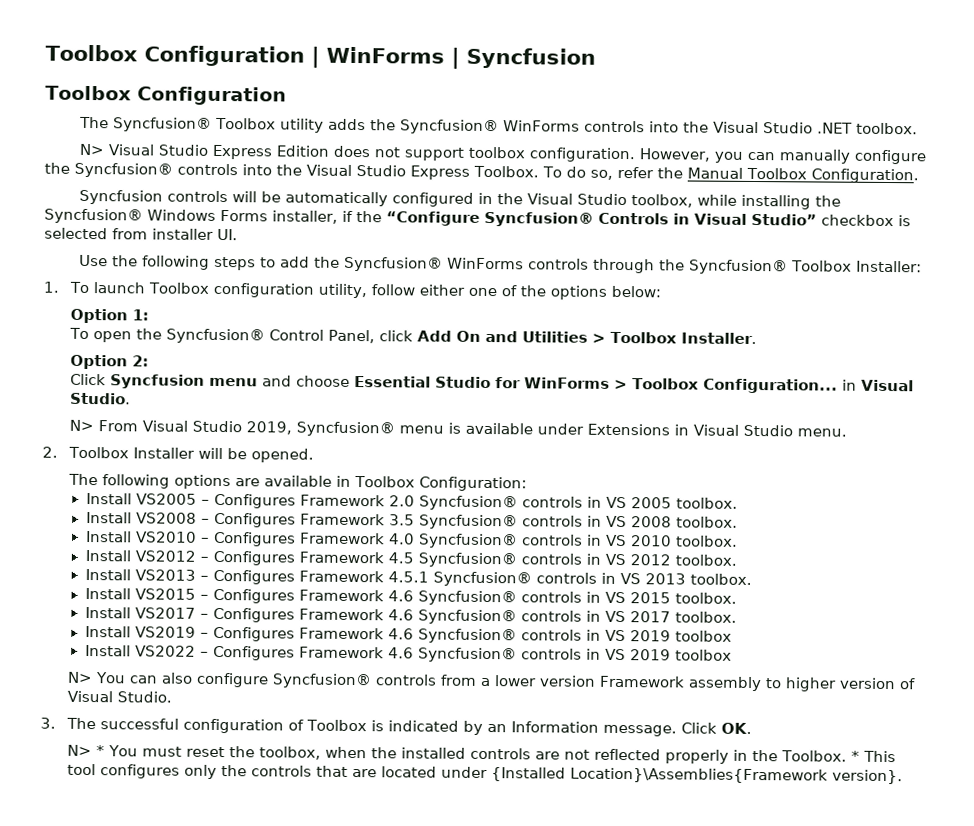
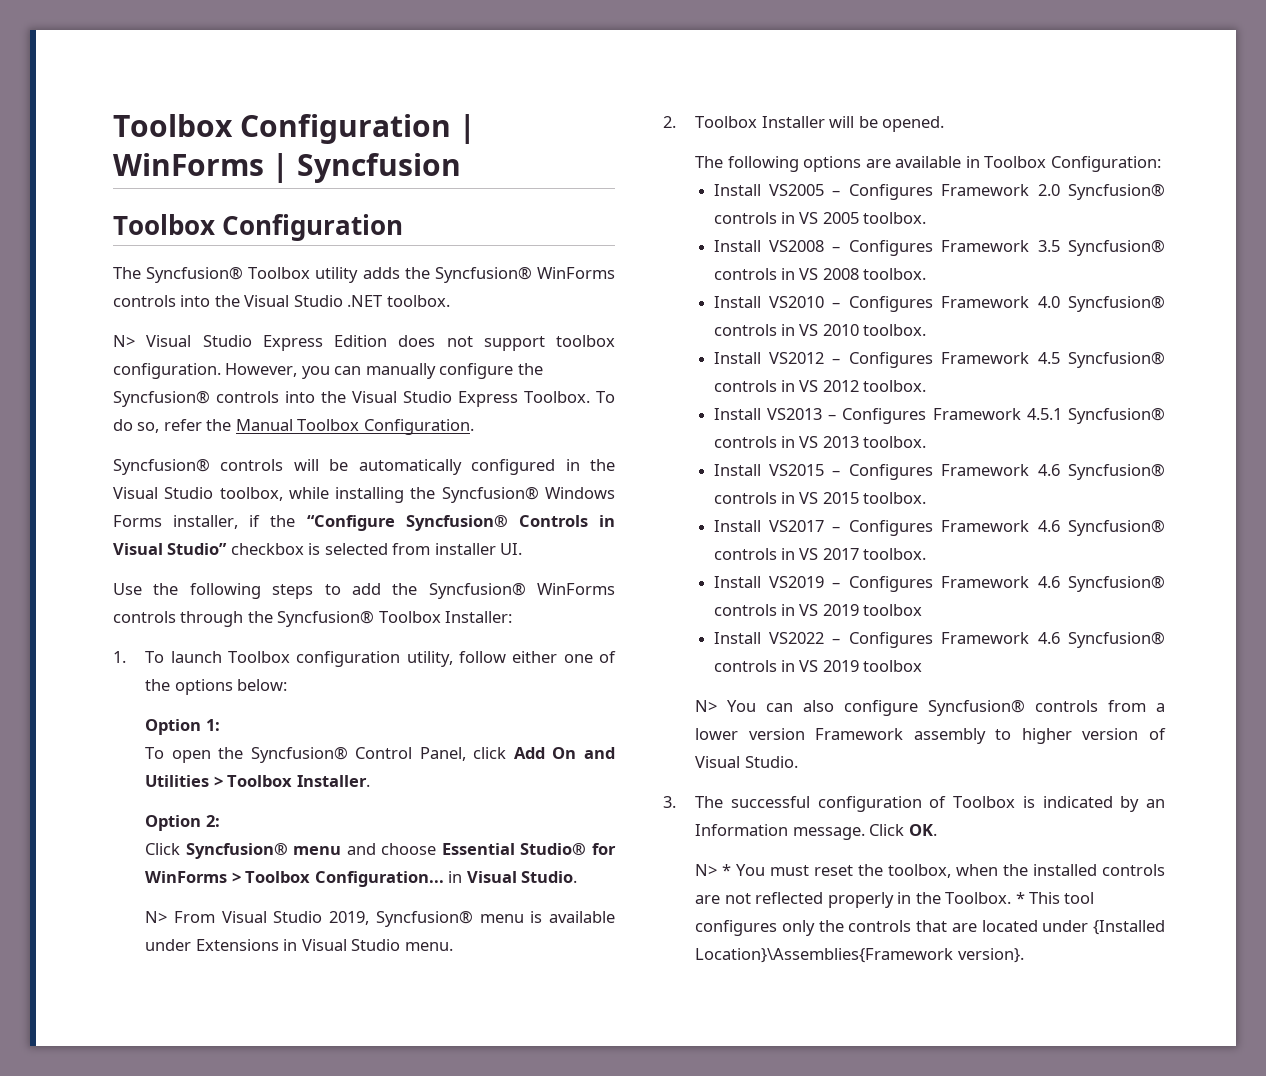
[78,189,163,205] Syncfusion -> [113,458,210,475] Syncfusion®
[110,374,206,389] Syncfusion -> [185,843,288,859] Syncfusion®
[435,376,492,389] Studio -> [520,843,587,855] Studio®

